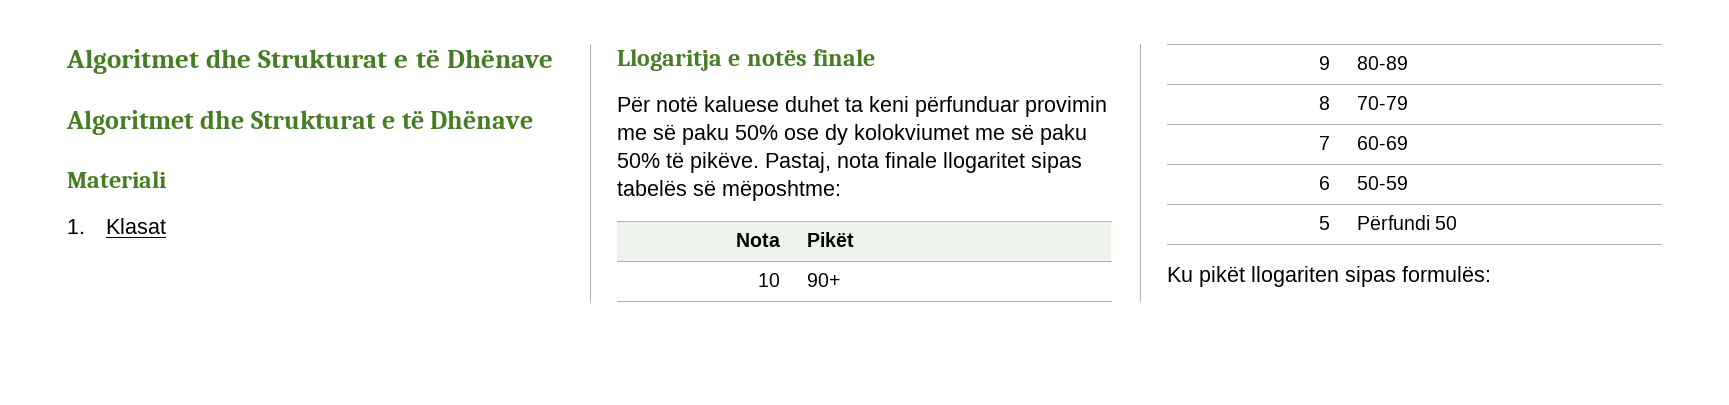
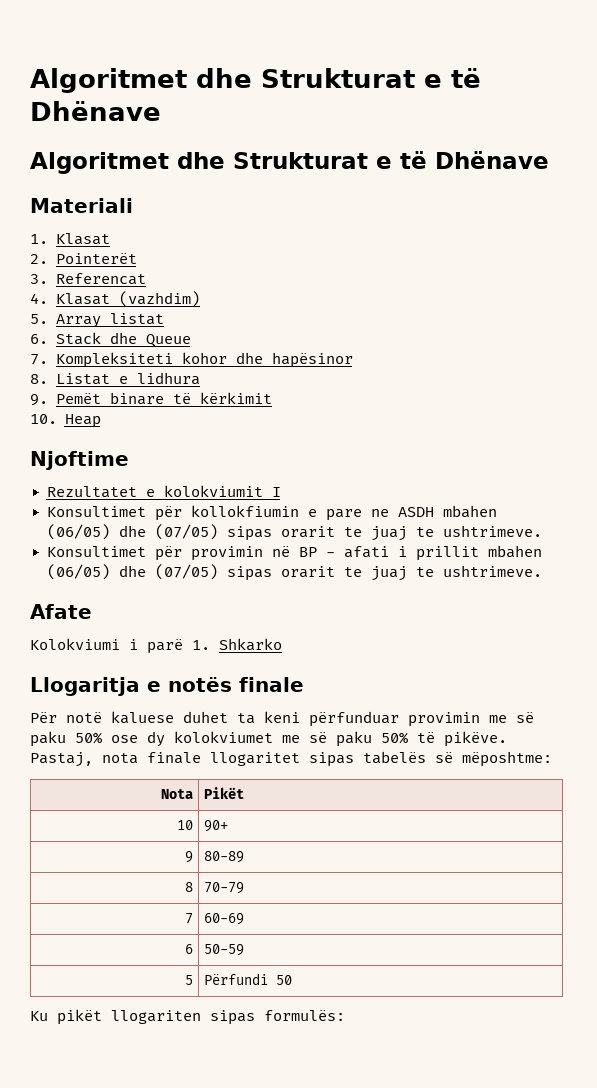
(166, 226) none -> [30,253,137,264] [30,273,146,285] [30,291,200,307] [30,313,164,328] [30,332,191,347] [30,352,353,368] [30,372,200,385] [30,392,272,406] [30,414,101,428] [30,451,129,470] [46,485,281,498] [46,505,497,521] [46,524,542,541] [46,545,542,561] [46,564,542,581] [30,604,92,619] [30,638,282,654] // 2. Pointerët // 3. Referencat // 4. Klasat (vazhdim) // 5. Array listat // 6. Stack dhe Queue // 7. Kompleksiteti kohor dhe hapësinor // 8. Listat e lidhura // 9. Pemët binare të kërkimit // 10. Heap // Njoftime // Rezultatet e kolokviumit I // Konsultimet për kollokfiumin e pare ne ASDH mbahen (06/05) dhe (07/05) sipas orarit te juaj te ushtrimeve. // Konsultimet për provimin në BP - afati i prillit mbahen (06/05) dhe (07/05) sipas orarit te juaj te ushtrimeve. // Afate // Kolokviumi i parë 1. Shkarko

